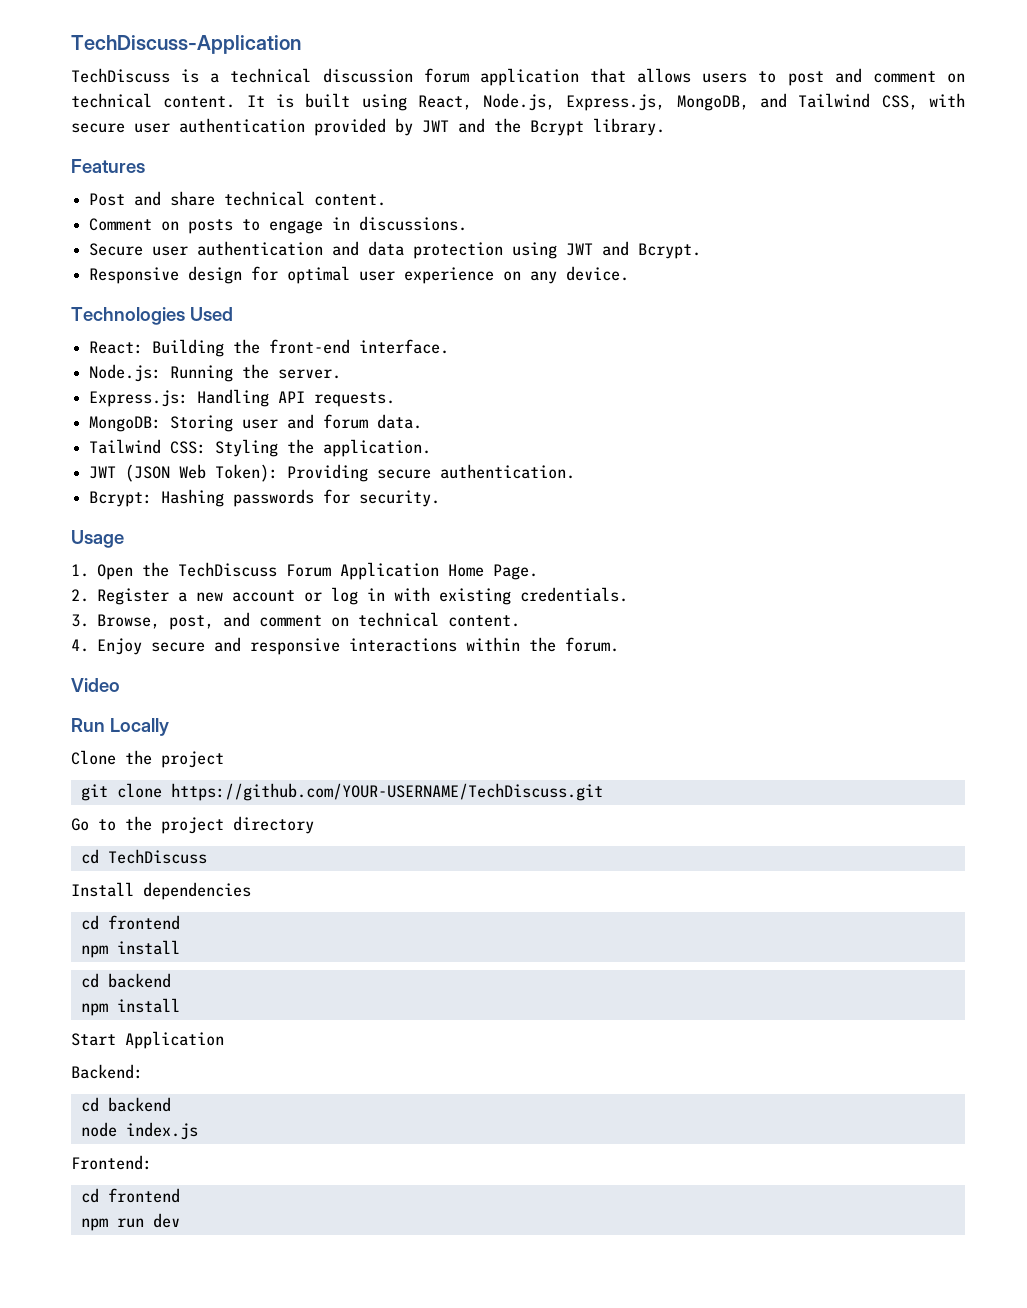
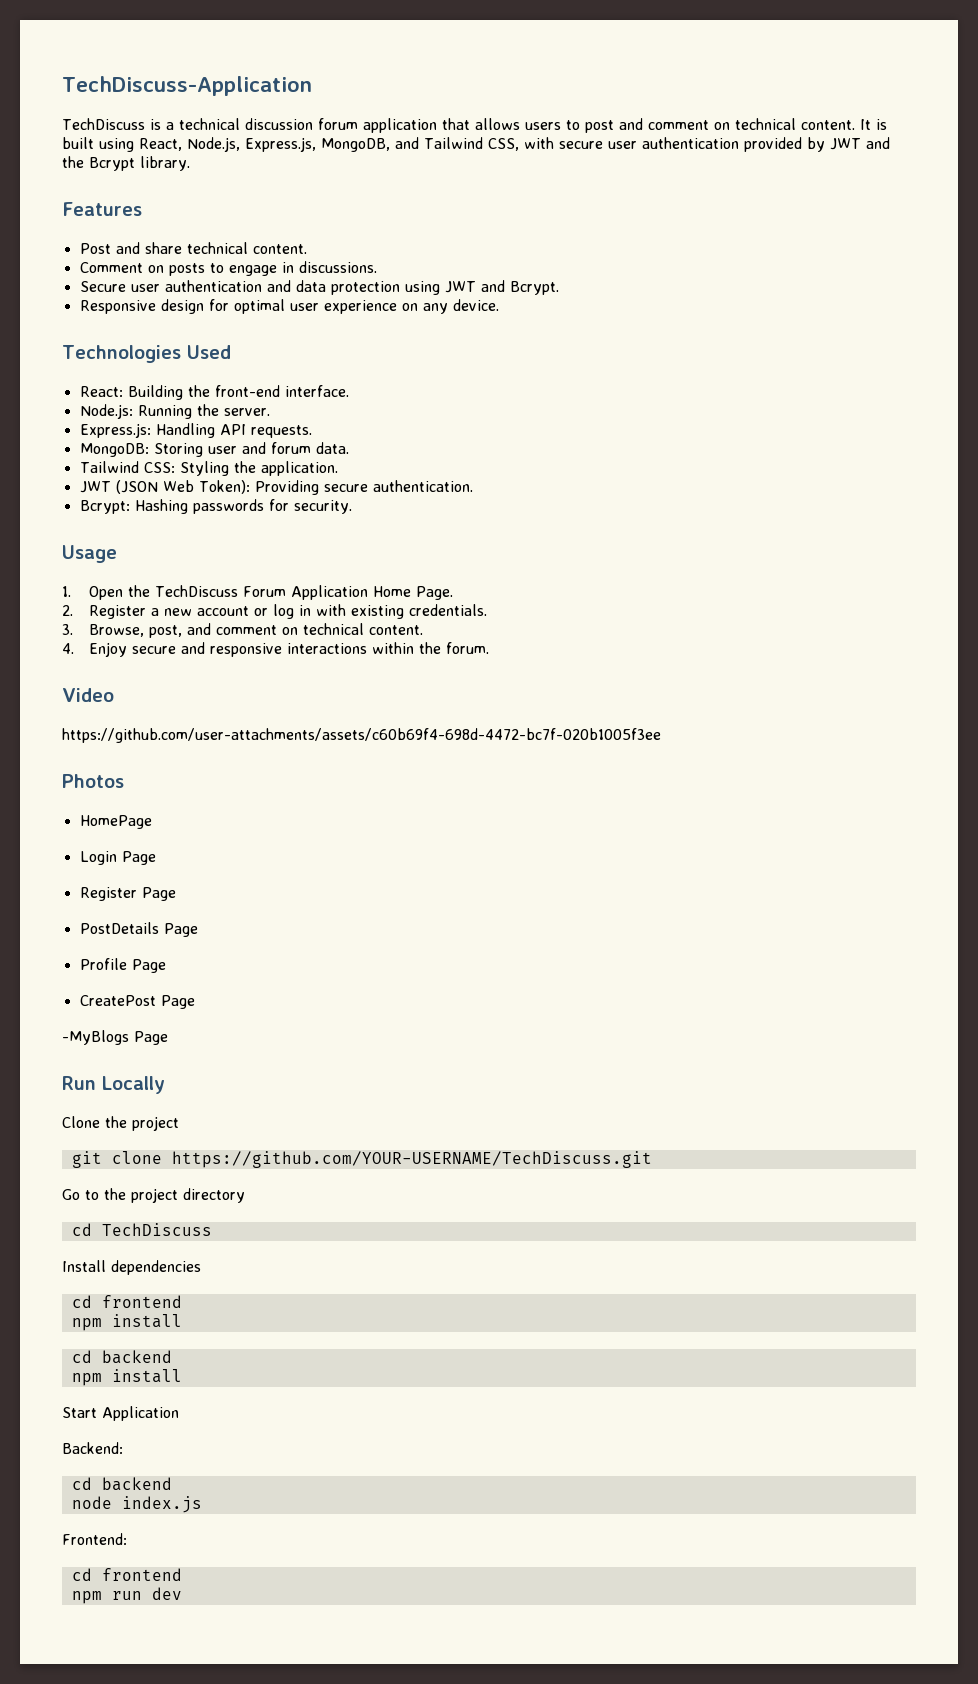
(120, 685) none -> [62,728,661,743] [62,774,124,788] [79,815,152,829] [79,851,156,865] [79,887,176,901] [79,922,198,937] [79,958,166,973] [79,995,195,1009] [62,1030,168,1045] // https://github.com/user-attachments/assets/c60b69f4-698d-4472-bc7f-020b1005f3ee // Photos // HomePage // Login Page // Register Page // PostDetails Page // Profile Page // CreatePost Page // -MyBlogs Page

